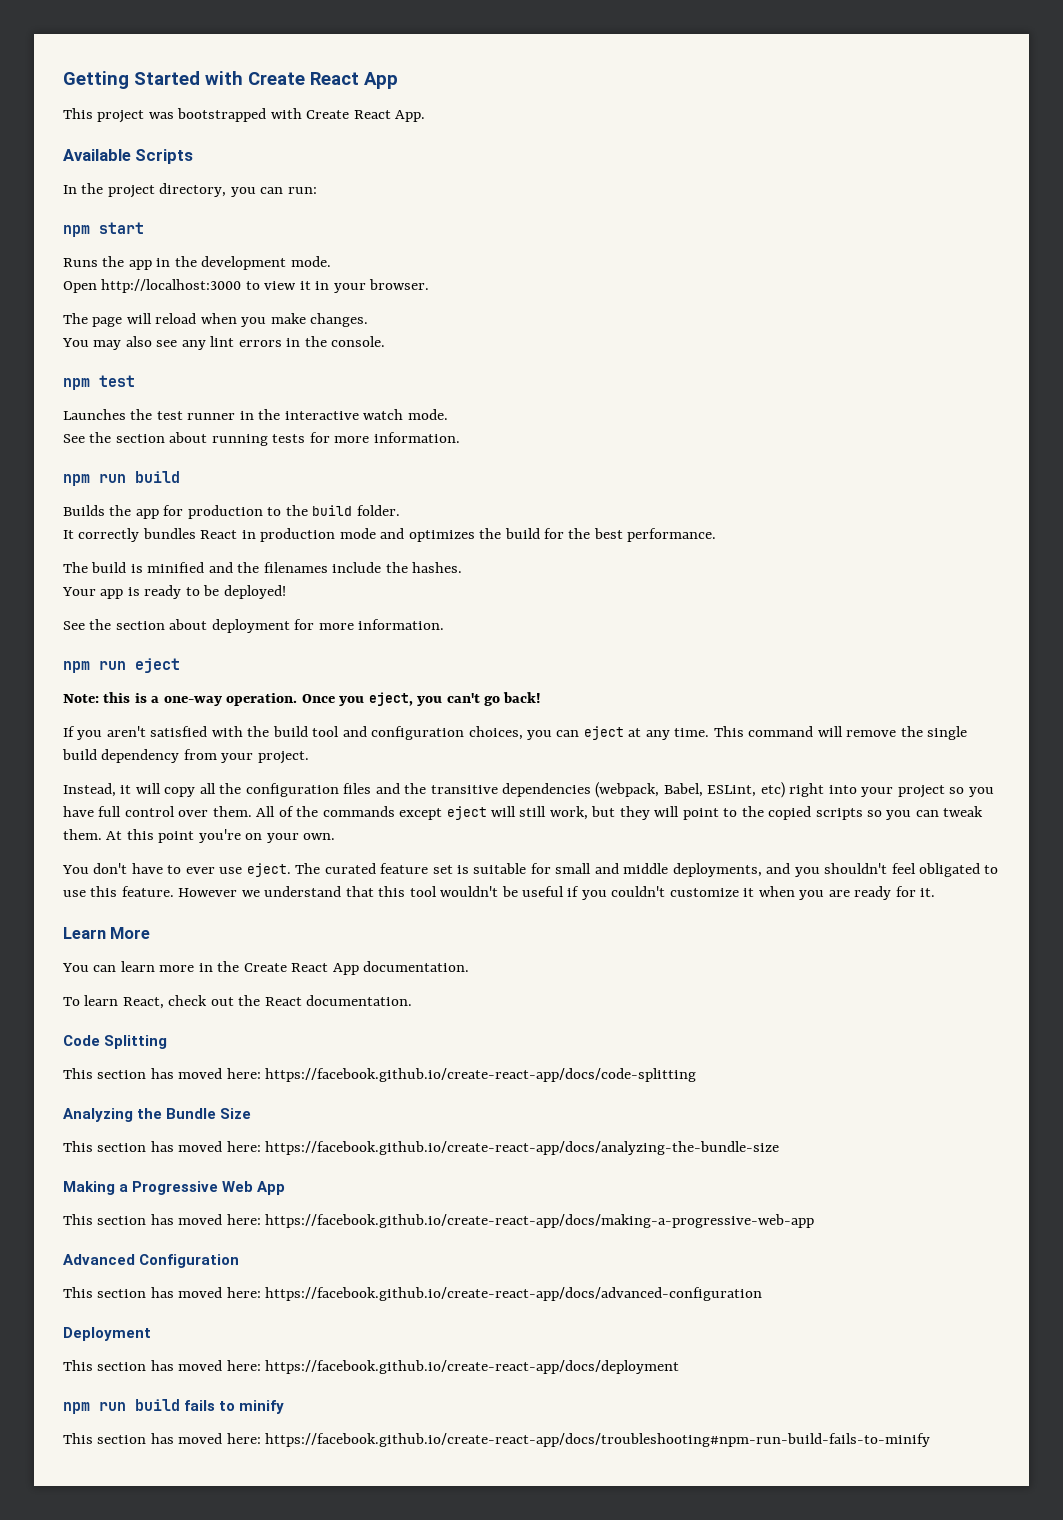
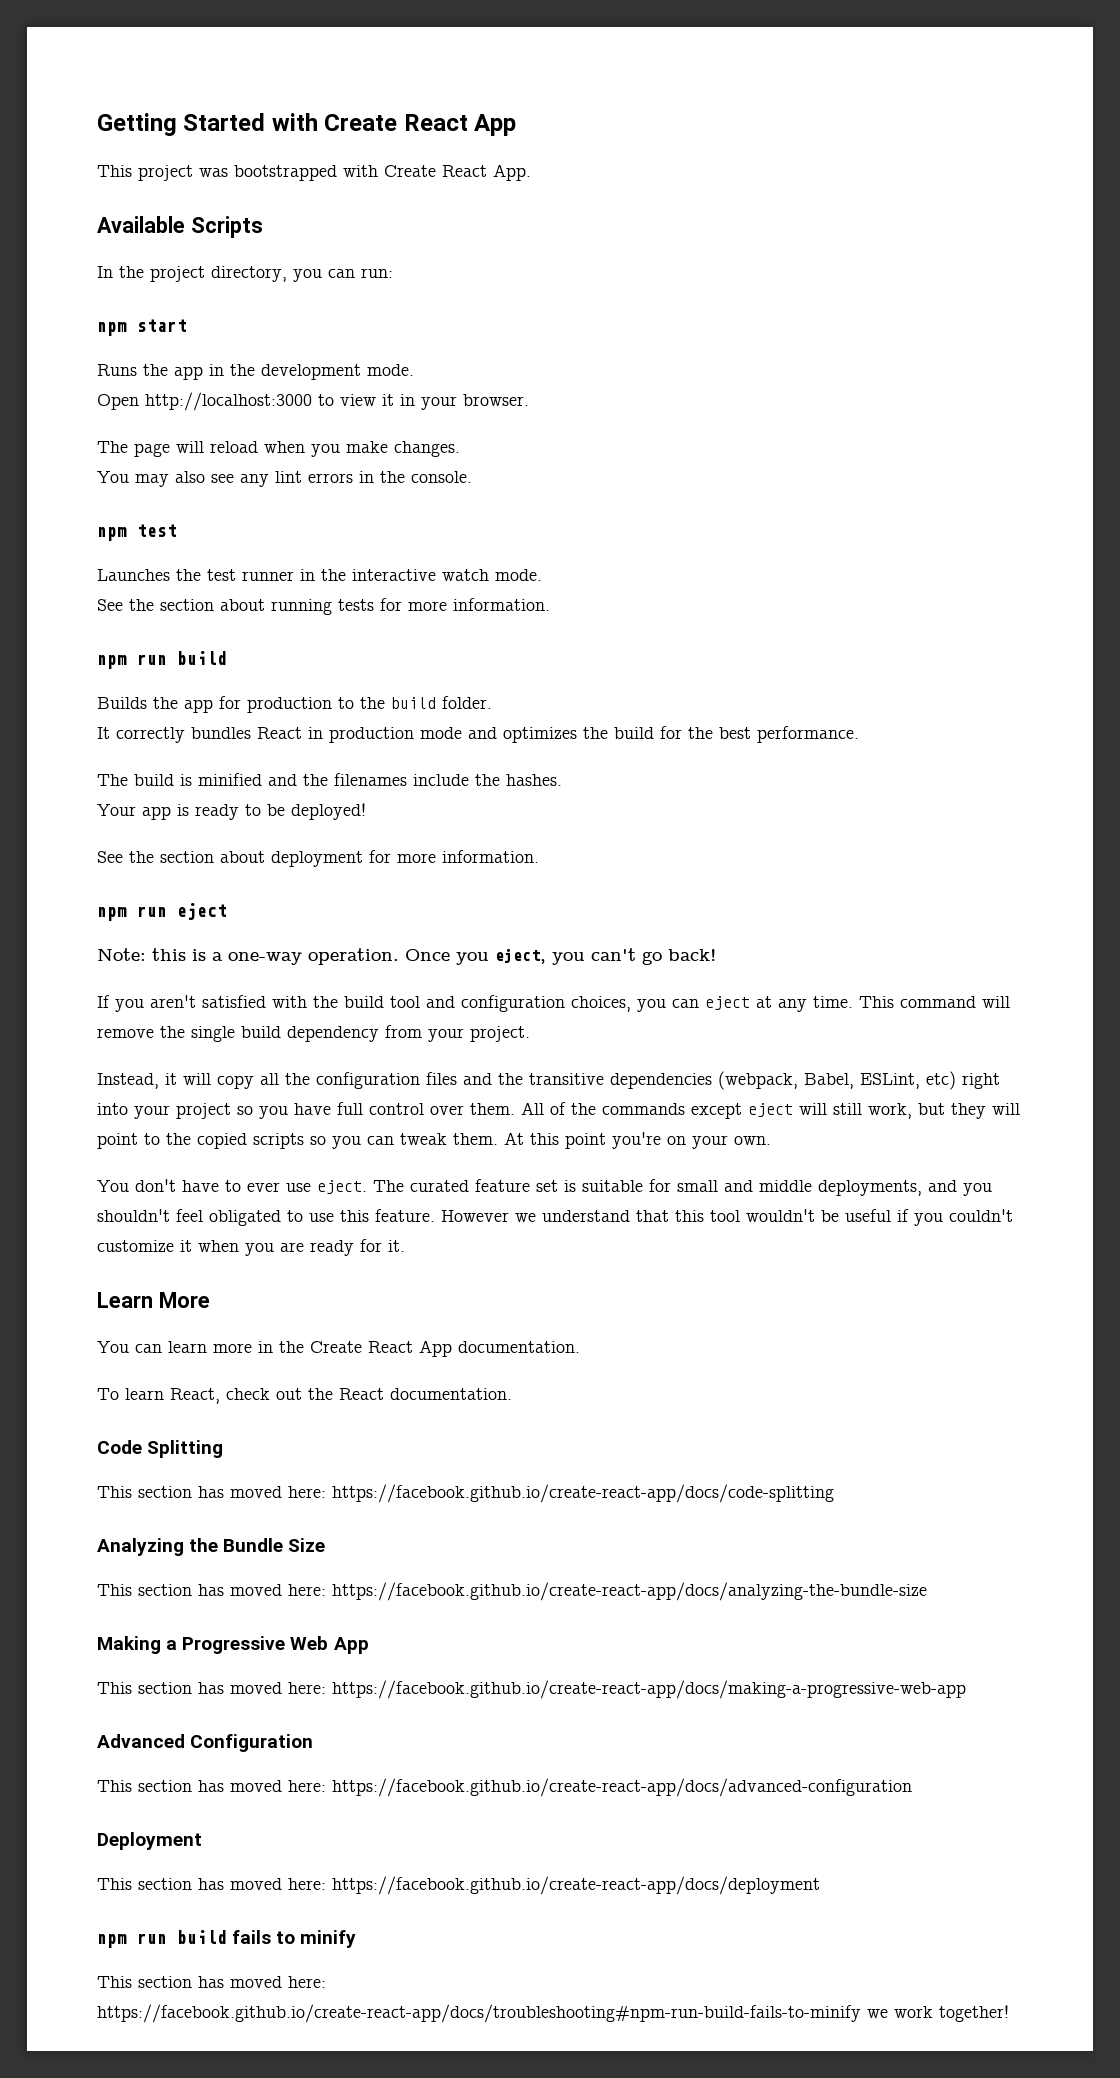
(931, 1440) none -> [867,2005,1009,2022] we work together!

